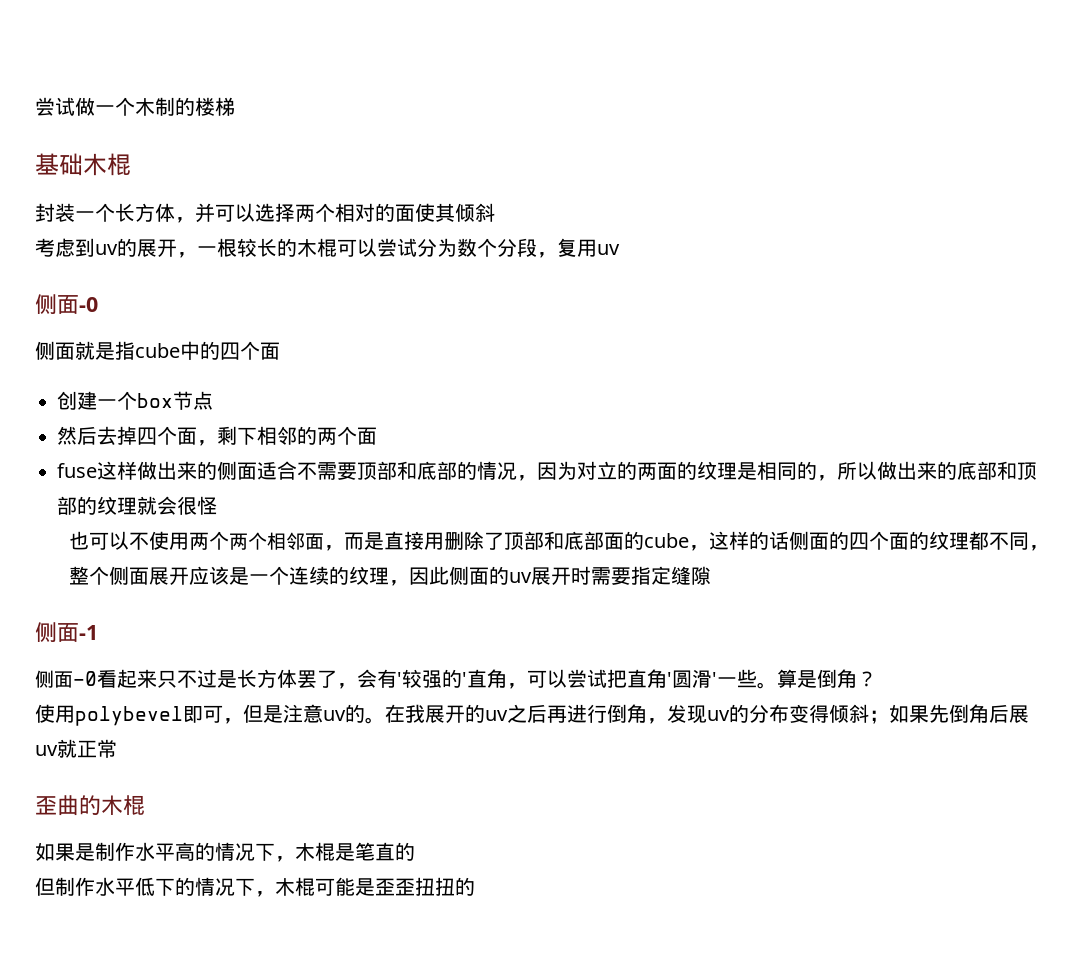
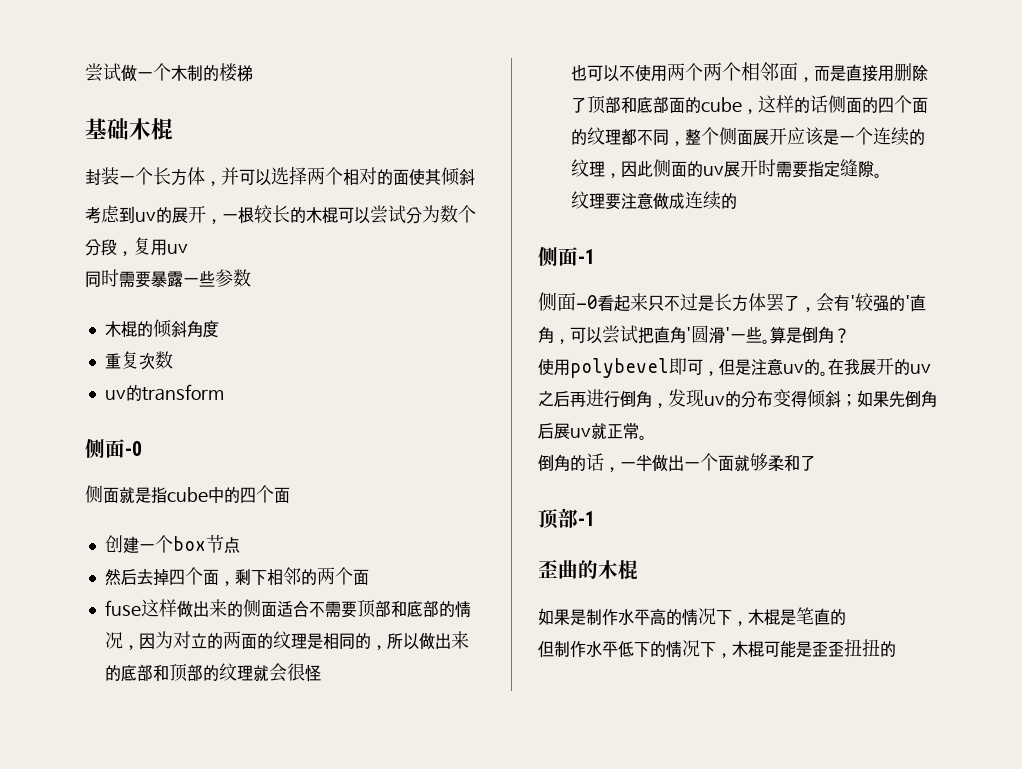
(620, 249) none -> [85,269,251,288] [104,319,219,338] [104,351,173,370] [104,384,224,401] // 同时需要暴露一些参数 // 木棍的倾斜角度 // 重复次数 // uv的transform
(711, 575) none -> [873,173,882,178] [570,191,737,210] 。 // 纹理要注意做成连续的
(117, 748) none -> [639,435,647,440] [538,453,816,472] [538,508,595,529] 。 // 倒角的话，一半做出一个面就够柔和了 // 顶部-1

